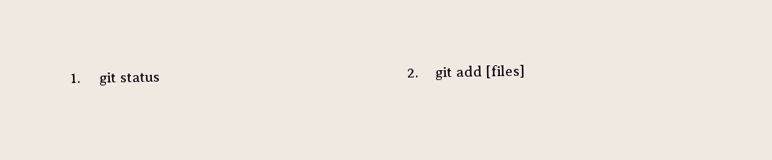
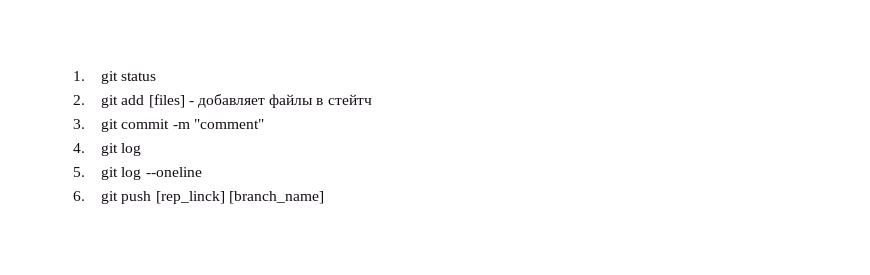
(525, 71) none -> [188,94,372,108] [73,119,264,132] [73,143,142,156] [73,167,202,180] [73,191,324,204] - добавляет файлы в стейтч // 3. git commit -m "comment" // 4. git log // 5. git log --oneline // 6. git push [rep_linck] [branch_name]

